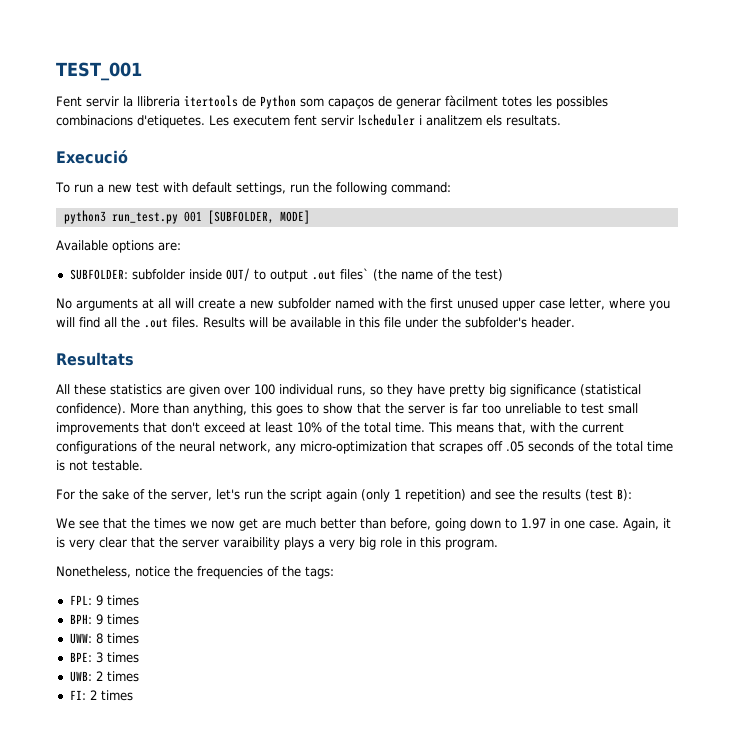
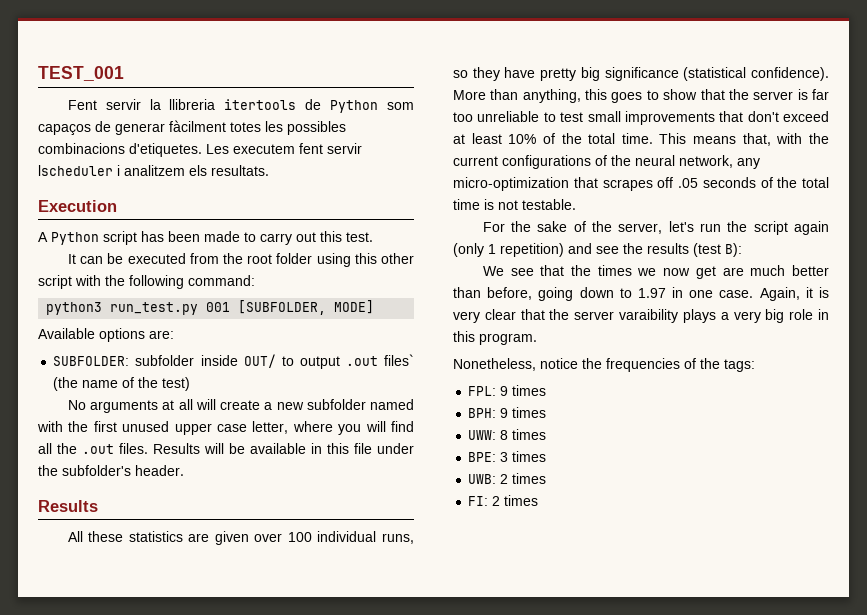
[56,150,128,164] [55,182,309,195] Execució // To run a new test with default settings, run -> [38,200,117,212] [38,231,373,245] [67,253,414,267] [38,275,101,289] Execution // A Python script has been made to carry out this test. // It can be executed from the root folder using this other script with
[56,352,134,366] Resultats -> [38,500,98,512] Results

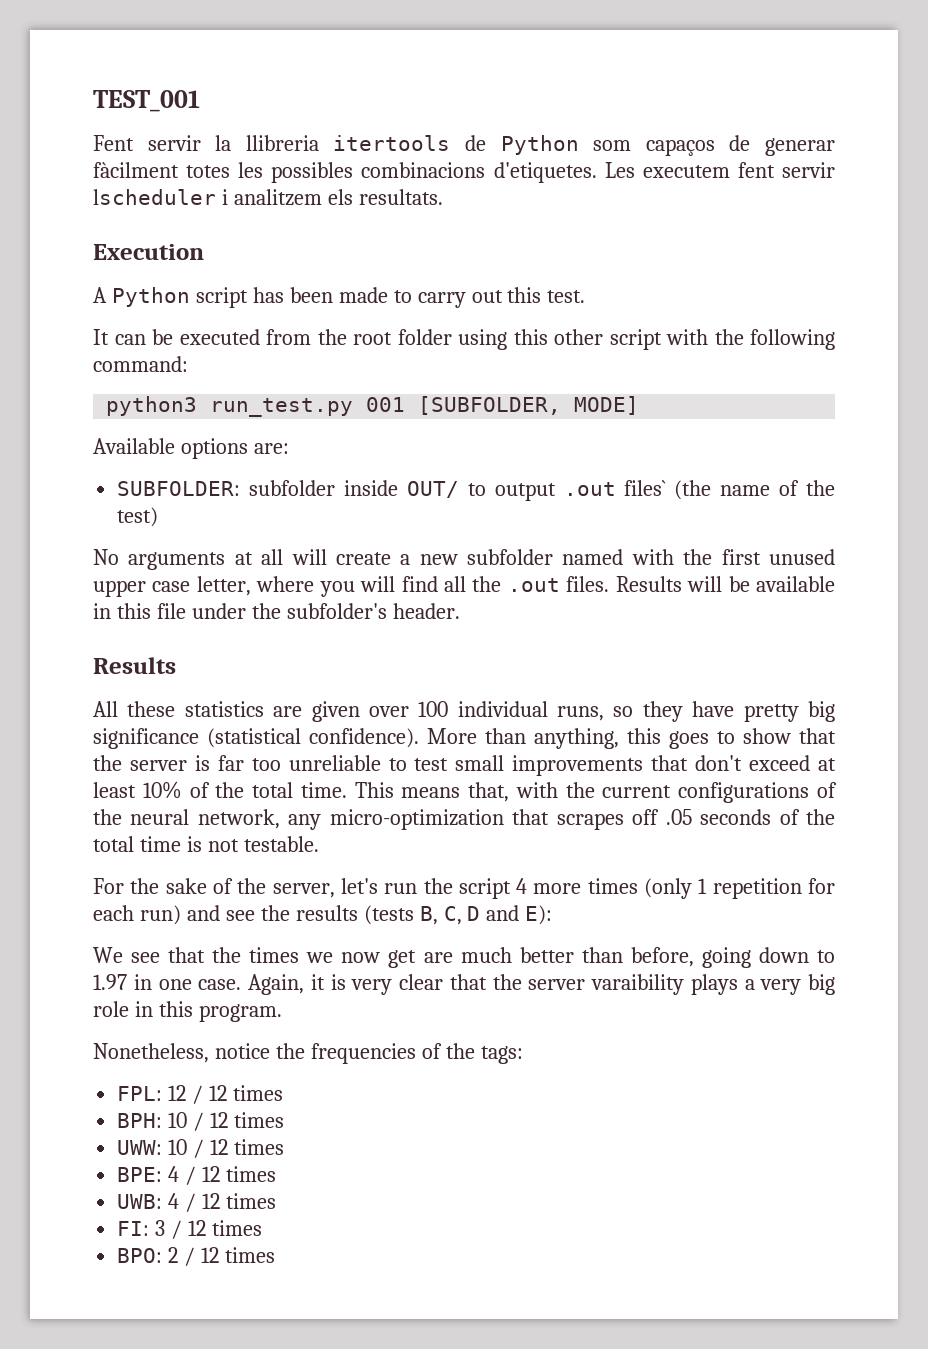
[794,221,829,235] [453,243,742,257] again (only 1 repetition) and see the results (test B): -> [516,878,835,899] [93,905,553,925] 4 more times (only 1 repetition for each run) and see the results (tests B, C, D and E):
[500,386,509,396] 9 -> [168,1085,228,1104] 12 / 12
[500,408,509,418] 9 -> [168,1112,229,1131] 10 / 12
[500,430,509,440] 8 -> [168,1139,229,1158] 10 / 12
[500,452,509,462] 3 -> [168,1166,221,1185] 4 / 12
[500,474,509,484] 2 -> [168,1193,221,1212] 4 / 12
[492,496,501,506] 2 -> [155,1220,262,1239] [117,1247,220,1266] 3 / 12 times // BPO: 2 / 12

